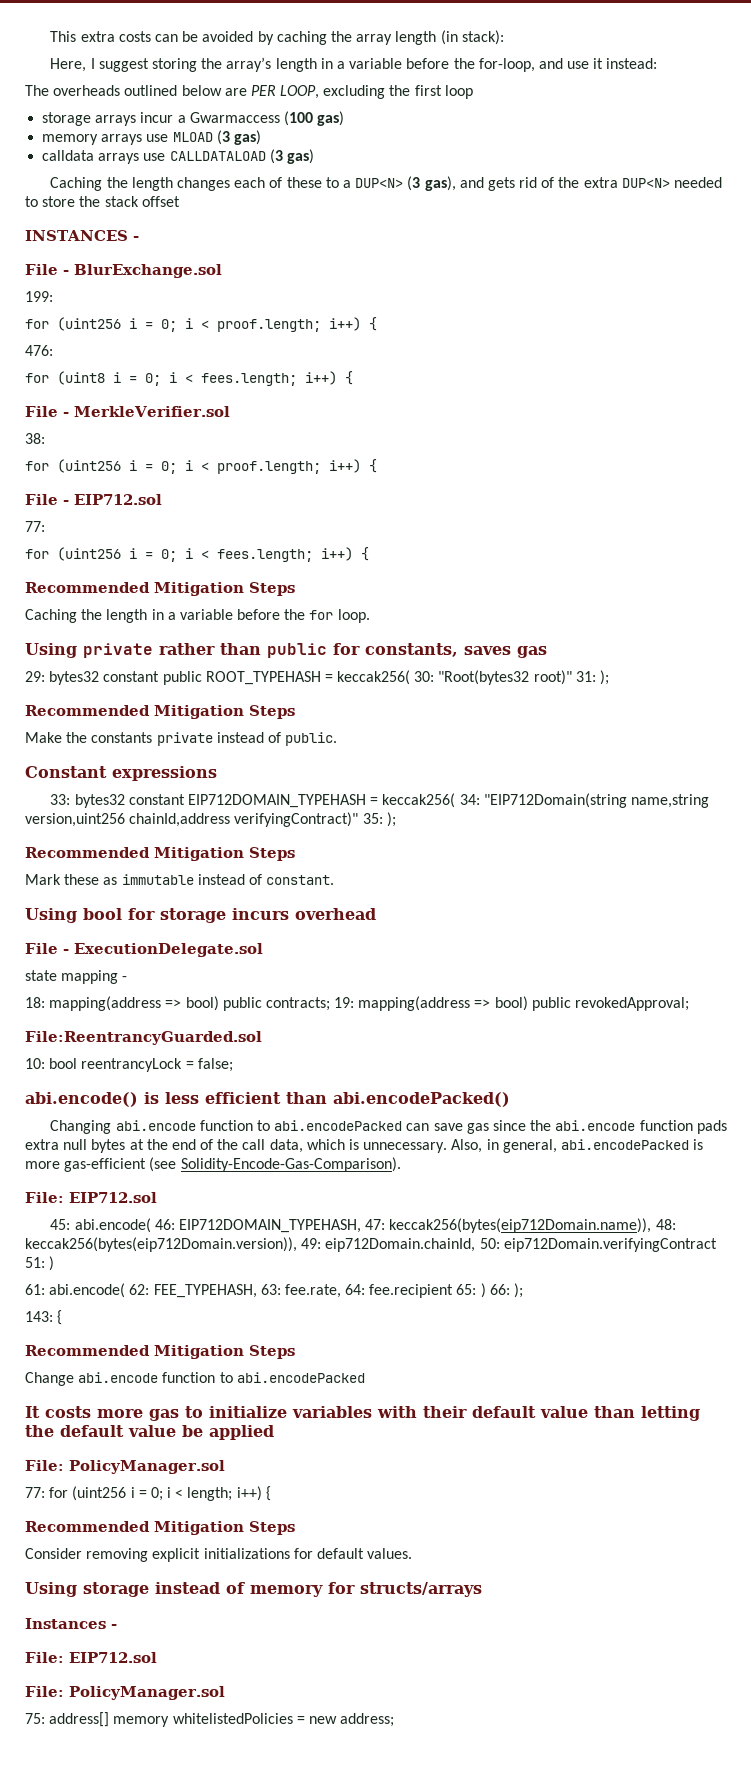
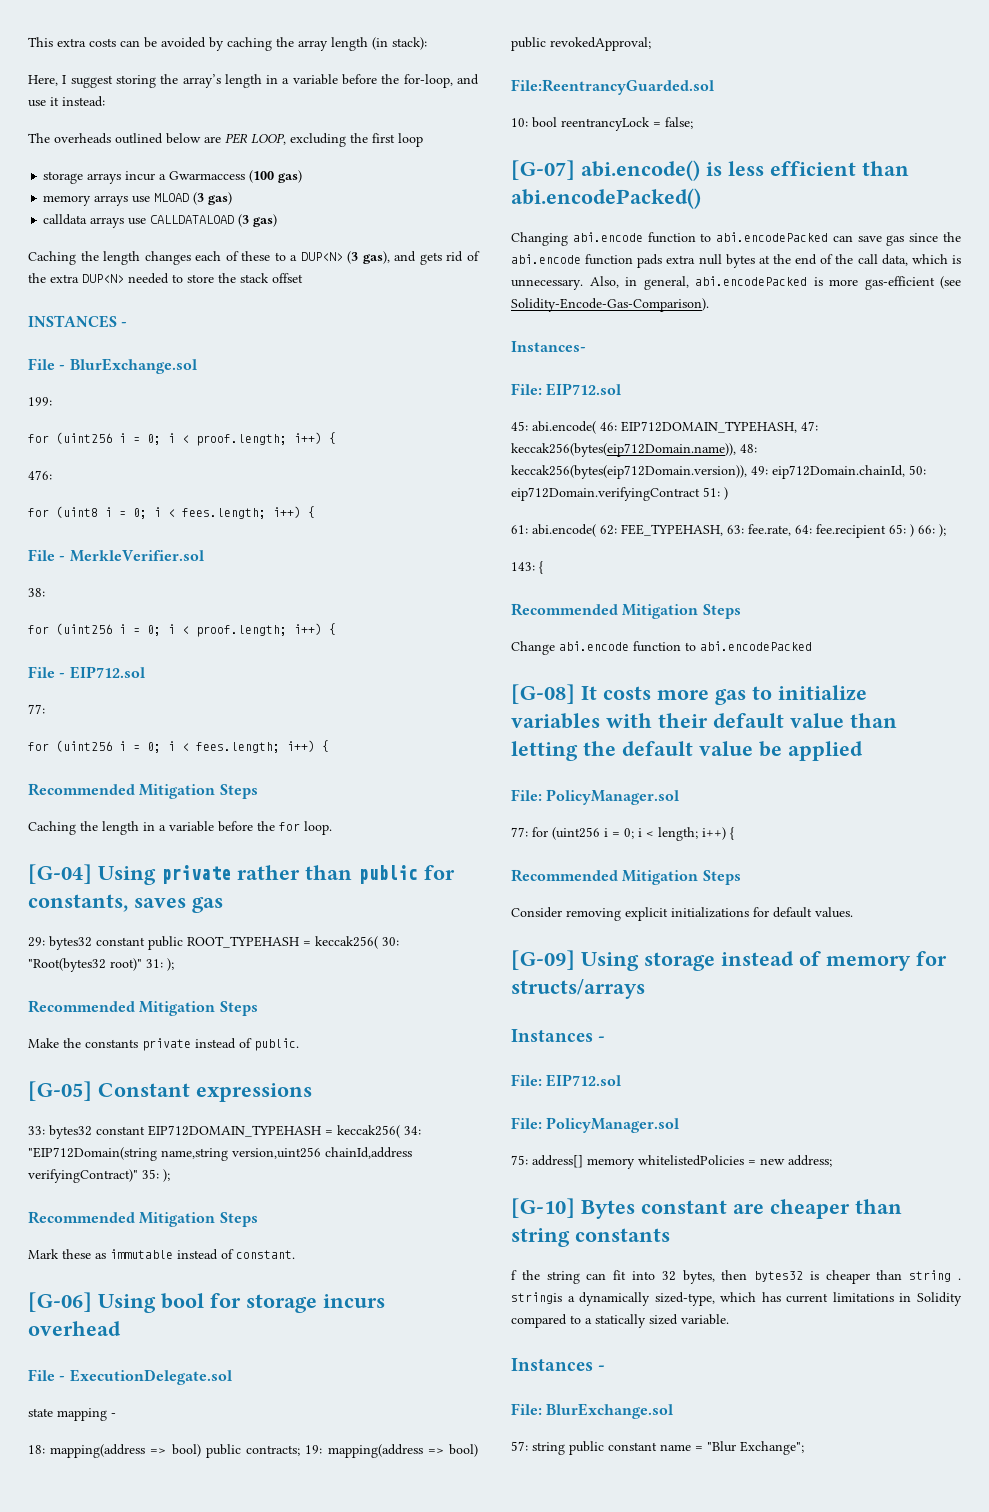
(370, 616) none -> [28,864,92,884] [G-04]
(338, 739) none -> [28,1081,92,1101] [G-05]
(335, 880) none -> [28,1292,92,1312] [G-06]
(233, 1065) none -> [511,160,575,180] [G-07]
(401, 1164) none -> [511,341,586,352] // Instances-
(365, 1377) none -> [511,684,575,704] [G-08]
(413, 1553) none -> [511,950,575,970] [G-09]
(395, 1720) none -> [511,1198,902,1219] [511,1228,670,1247] [511,1270,961,1284] [511,1292,962,1306] [511,1314,729,1328] [511,1358,606,1371] [511,1403,674,1419] [511,1441,804,1455] // [G-10] Bytes constant are cheaper than string constants // f the string can fit into 32 bytes, then bytes32 is cheaper than string . stringis a dynamically sized-type, which has current limitations in Solidity compared to a statically sized variable. // Instances - // File: BlurExchange.sol // 57: string public constant name = "Blur Exchange";

